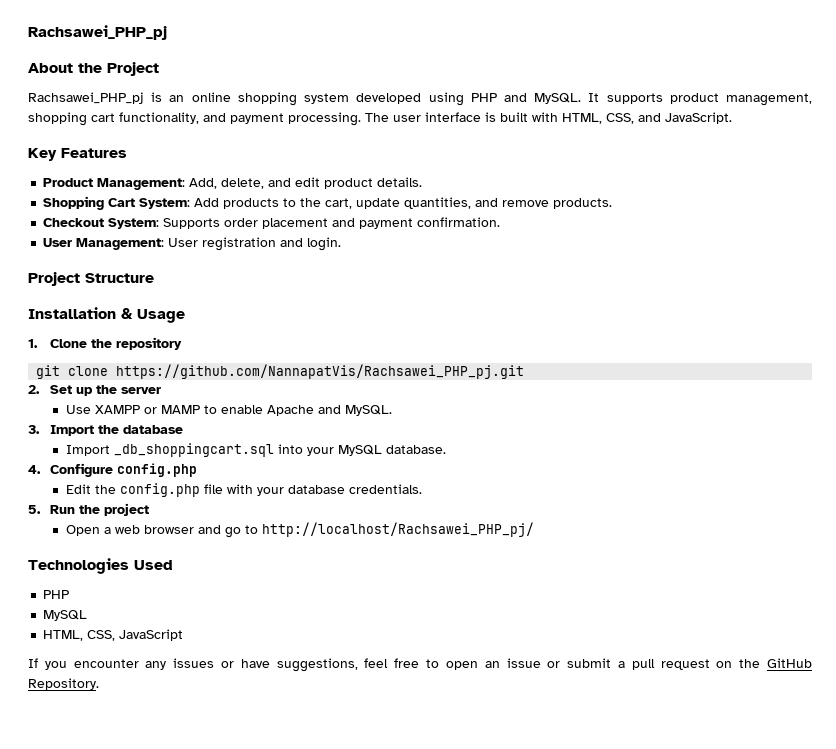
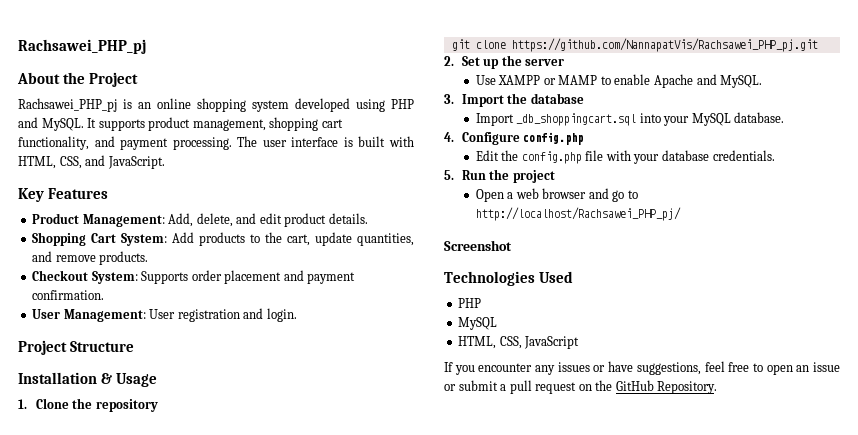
(534, 529) none -> [444,240,512,251] // Screenshot

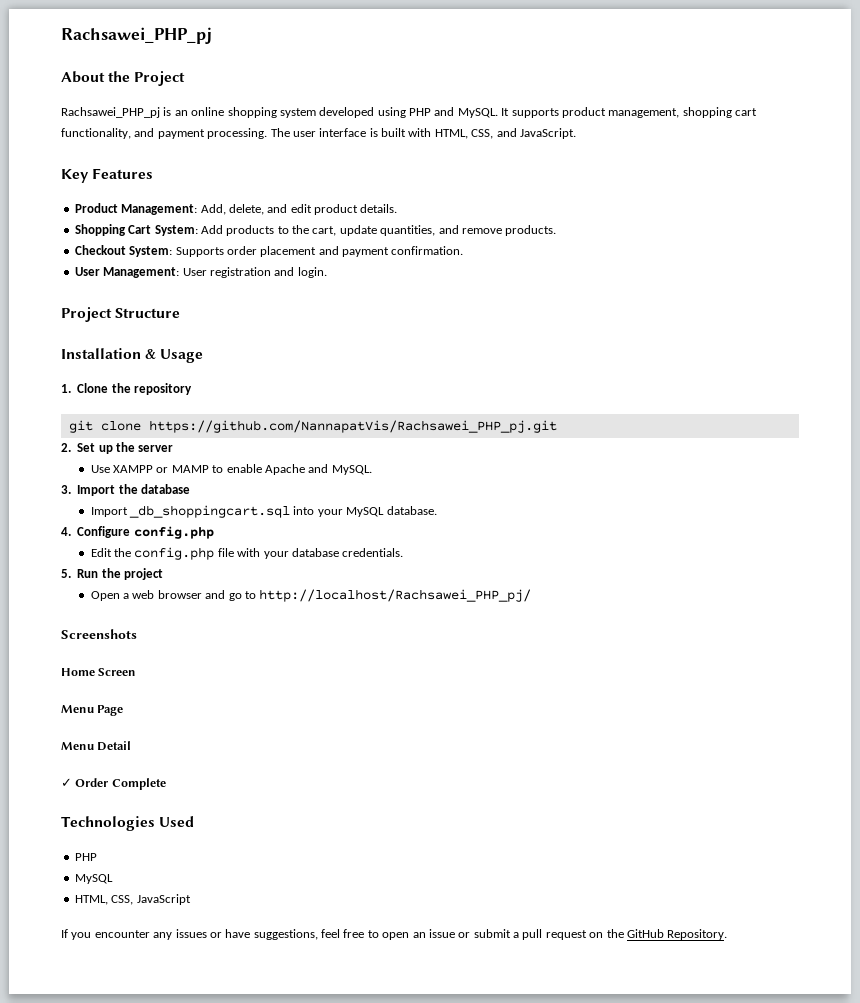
[444,240,512,251] Screenshot -> [61,629,137,639] [61,668,137,676] [61,705,124,716] [61,741,132,751] [61,778,166,790] Screenshots // Home Screen // Menu Page // Menu Detail // ✓ Order Complete

